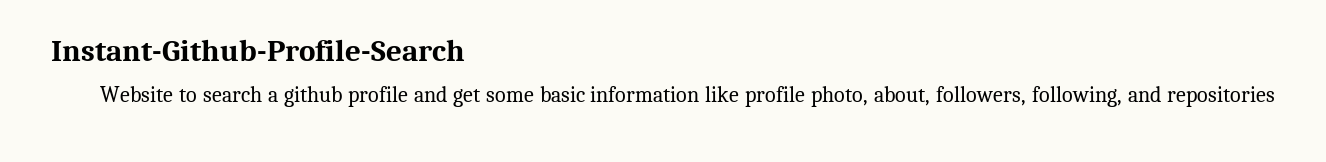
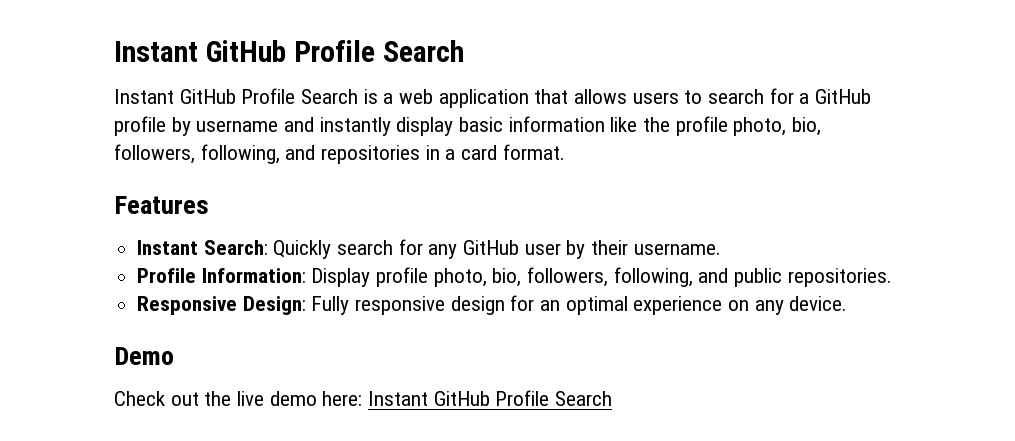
[51,39,465,61] [100,86,534,107] Instant-Github-Profile-Search // Website to search a github profile and get some -> [114,40,464,62] [114,88,872,108] [114,116,454,136] Instant GitHub Profile Search // Instant GitHub Profile Search is a web application that allows users to search for a GitHub profile by username and instantly display
[745,86,931,107] profile photo, about, -> [643,116,822,136] the profile photo, bio,
(1275, 96) none -> [425,144,565,160] [114,196,209,214] [137,239,721,259] [137,267,892,287] [137,295,848,315] [114,347,174,365] [114,390,613,406] in a card format. // Features // Instant Search: Quickly search for any GitHub user by their username. // Profile Information: Display profile photo, bio, followers, following, and public repositories. // Responsive Design: Fully responsive design for an optimal experience on any device. // Demo // Check out the live demo here: Instant GitHub Profile Search

